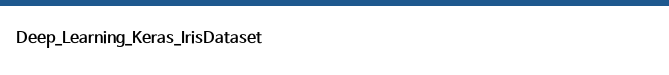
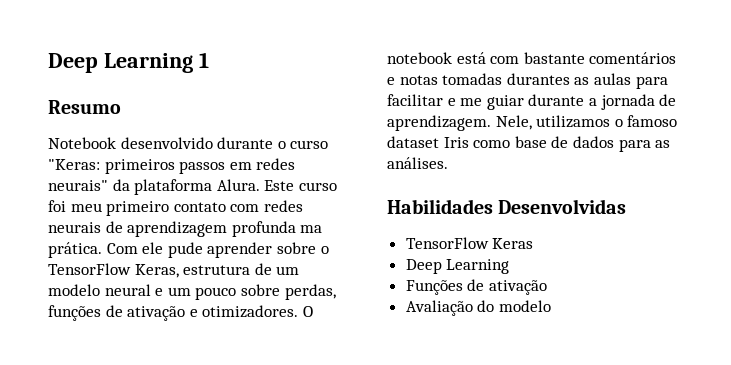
[16,31,262,48] Deep_Learning_Keras_IrisDataset -> [48,52,209,73] [48,100,121,114] [48,137,329,149] [48,158,296,174] [48,179,337,195] [48,200,303,216] [48,221,323,237] [48,242,329,258] [48,263,300,278] [48,284,336,300] [48,305,313,321] [387,52,677,64] [387,73,668,89] [387,94,677,110] [387,115,678,131] [387,136,671,152] [387,157,448,169] [387,199,627,214] [405,237,534,249] [405,259,510,274] [405,279,547,295] [405,300,551,316] Deep Learning 1 // Resumo // Notebook desenvolvido durante o curso "Keras: primeiros passos em redes neurais" da plataforma Alura. Este curso foi meu primeiro contato com redes neurais de aprendizagem profunda ma prática. Com ele pude aprender sobre o TensorFlow Keras, estrutura de um modelo neural e um pouco sobre perdas, funções de ativação e otimizadores. O notebook está com bastante comentários e notas tomadas durantes as aulas para facilitar e me guiar durante a jornada de aprendizagem. Nele, utilizamos o famoso dataset Iris como base de dados para as análises. // Habilidades Desenvolvidas // TensorFlow Keras // Deep Learning // Funções de ativação // Avaliação do modelo

